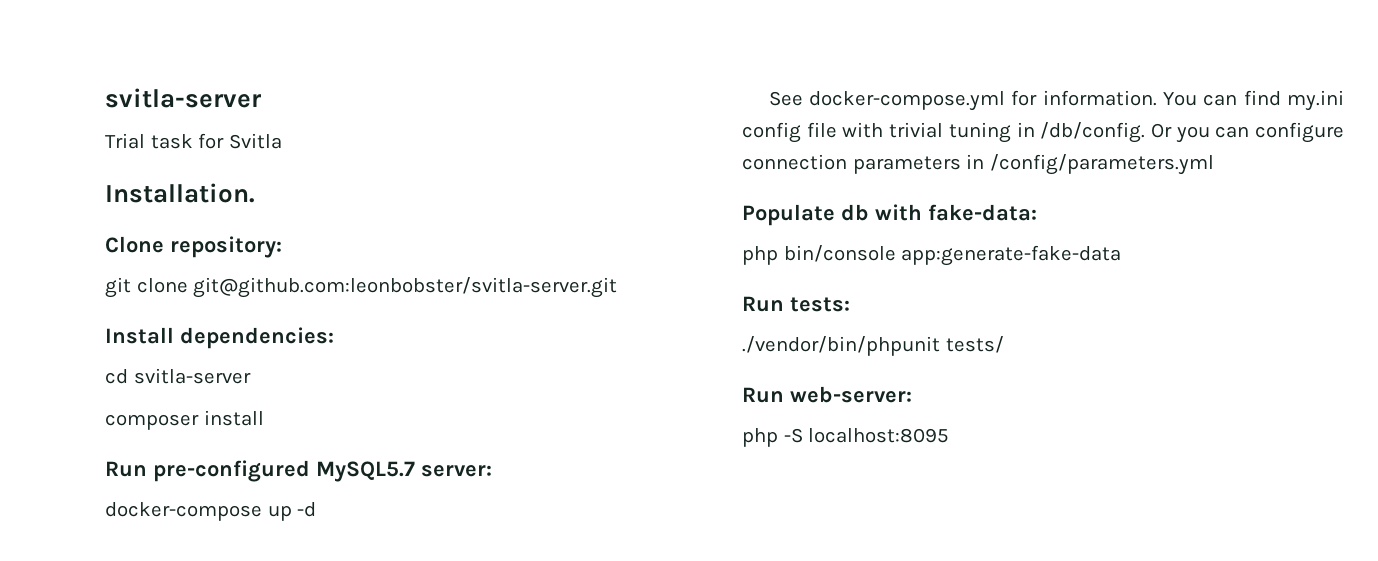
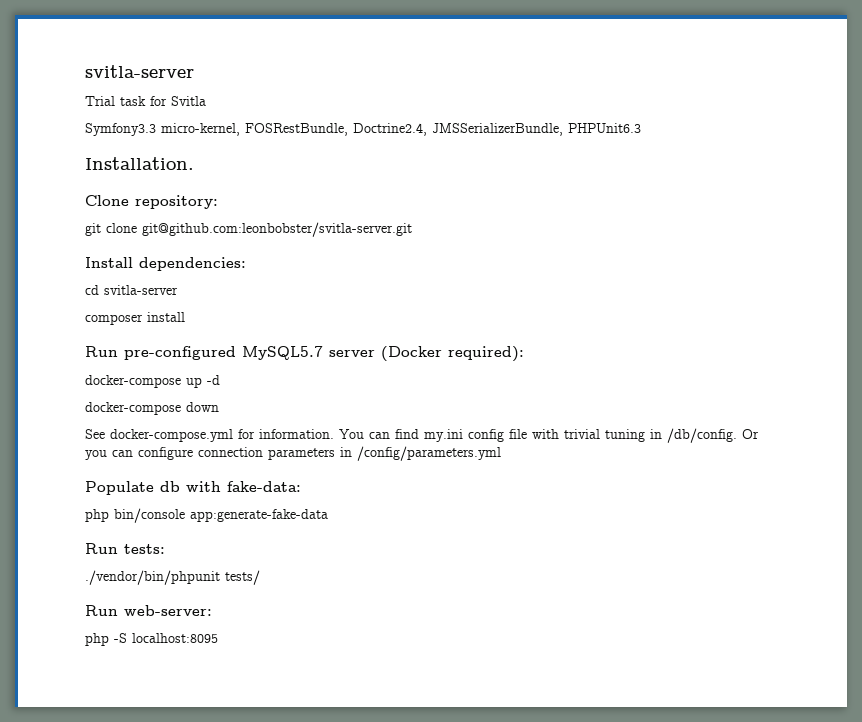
(282, 141) none -> [85,123,641,136] // Symfony3.3 micro-kernel, FOSRestBundle, Doctrine2.4, JMSSerializerBundle, PHPUnit6.3
[421,465,492,477] server: -> [329,346,524,362] server (Docker required):
(317, 509) none -> [85,402,219,415] // docker-compose down

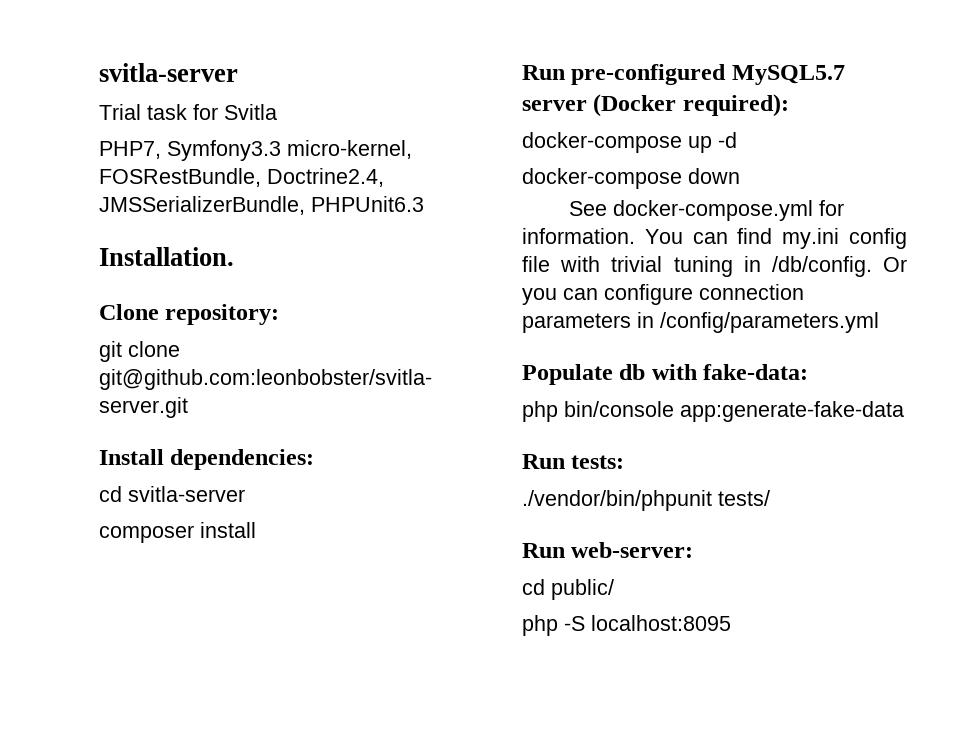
(206, 101) none -> [99,141,161,159] PHP7,
(212, 610) none -> [522,579,614,600] // cd public/

